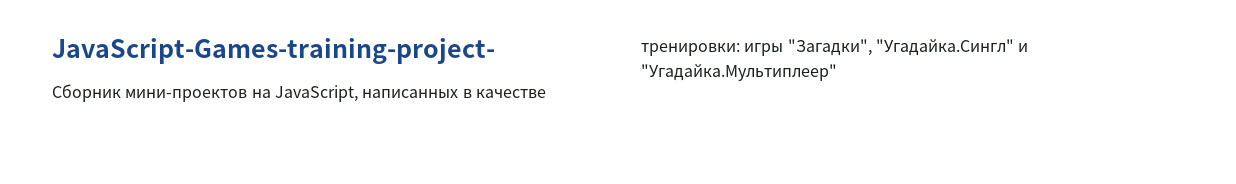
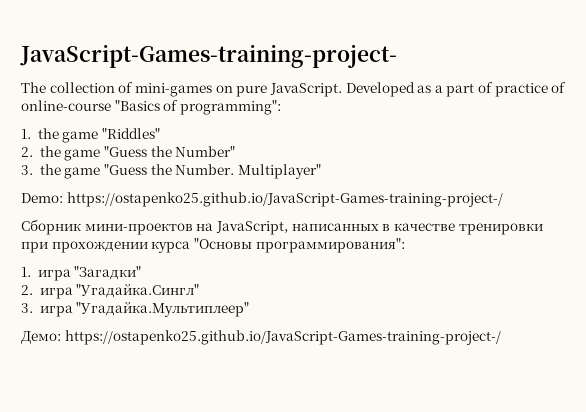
(495, 51) none -> [21,82,567,97] [21,100,281,115] [21,128,161,143] [21,146,236,161] [21,164,321,179] [21,192,503,207] // The collection of mini-games on pure JavaScript. Developed as a part of practice of online-course "Basics of programming": // 1. the game "Riddles" // 2. the game "Guess the Number" // 3. the game "Guess the Number. Multiplayer" // Demo: https://ostapenko25.github.io/JavaScript-Games-training-project-/
[641,39,872,56] тренировки: игры "Загадки", -> [458,223,543,235] [21,238,405,253] [21,266,142,281] [21,285,73,299] тренировки при прохождении курса "Основы программирования": // 1. игра "Загадки" // 2. игра
[1018,43,1029,52] и -> [21,303,73,317] // 3. игра
(837, 72) none -> [21,330,501,345] // Демо: https://ostapenko25.github.io/JavaScript-Games-training-project-/

